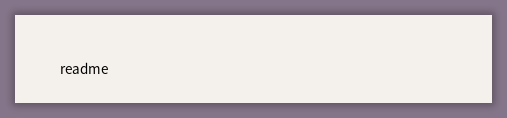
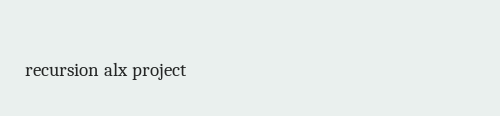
[60,62,108,74] readme -> [25,62,188,80] recursion alx project

